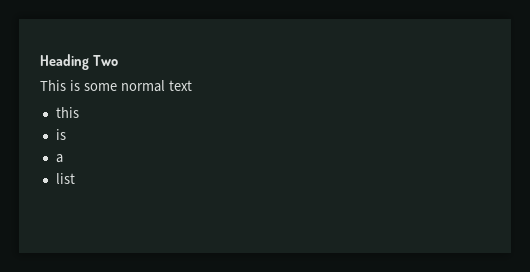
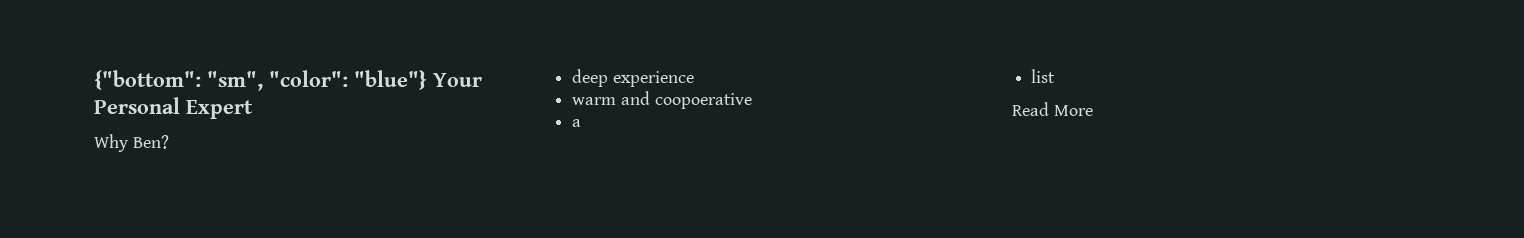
[40,54,118,70] [40,80,192,92] [55,107,79,118] [55,129,66,140] Heading Two // This is some normal text // this // is -> [94,70,482,91] [94,97,253,119] [94,134,169,152] [572,69,694,87] [572,91,752,109] {"bottom": "sm", "color": "blue"} Your Personal Expert // Why Ben? // deep experience // warm and coopoerative
(75, 178) none -> [1012,102,1093,116] // Read More

